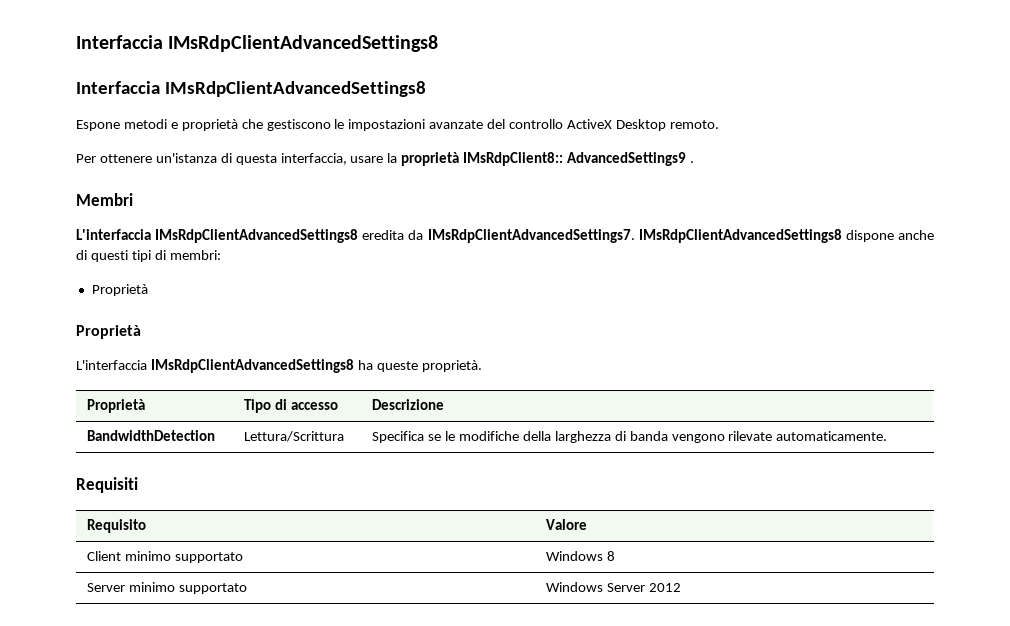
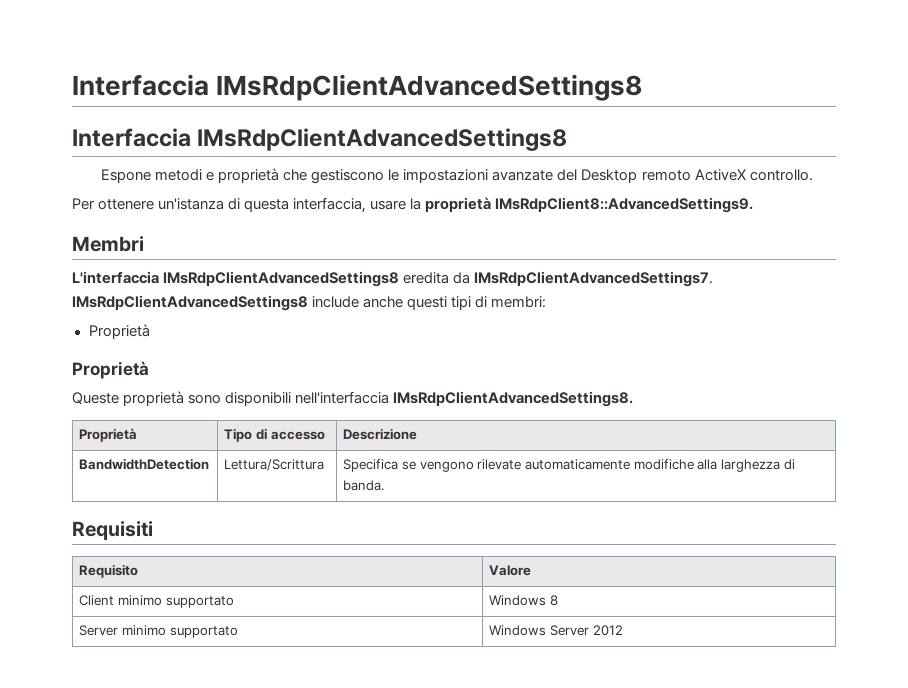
[509,119,719,131] controllo ActiveX Desktop remoto. -> [581,169,813,183] Desktop remoto ActiveX controllo.
[463,152,695,166] IMsRdpClient8:: AdvancedSettings9 . -> [495,197,754,213] IMsRdpClient8::AdvancedSettings9.
[845,230,934,242] [76,250,87,260] dispone anche di -> [312,296,404,308] include anche
[76,359,482,373] L'interfaccia IMsRdpClientAdvancedSettings8 ha queste proprietà. -> [72,391,634,407] Queste proprietà sono disponibili nell'interfaccia IMsRdpClientAdvancedSettings8.
[445,431,888,443] le modifiche della larghezza di banda vengono rilevate automaticamente. -> [419,459,795,472] [343,480,385,491] vengono rilevate automaticamente modifiche alla larghezza di banda.

